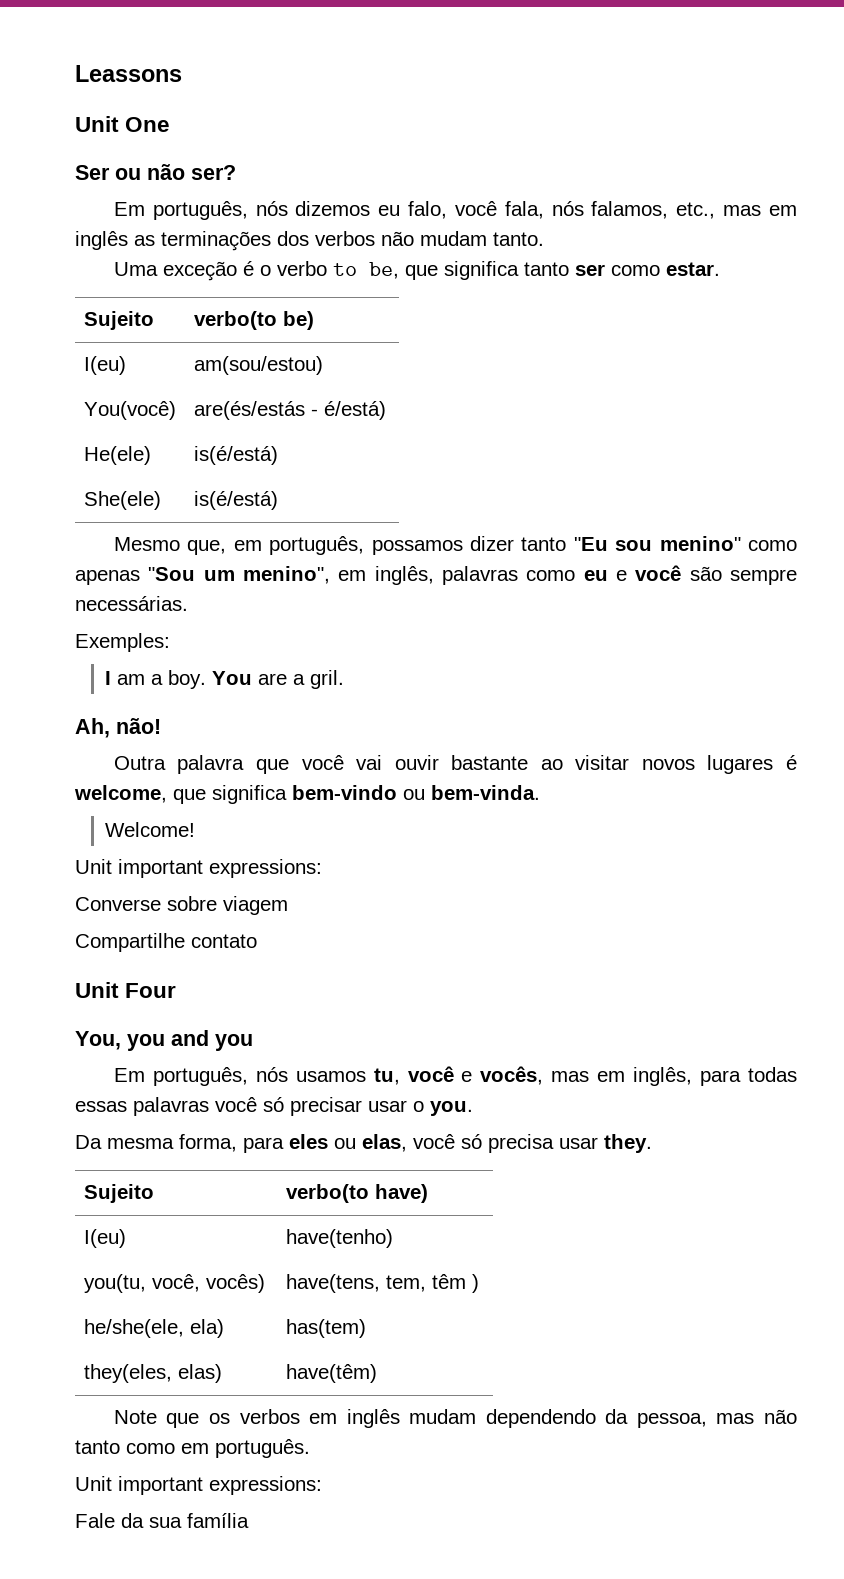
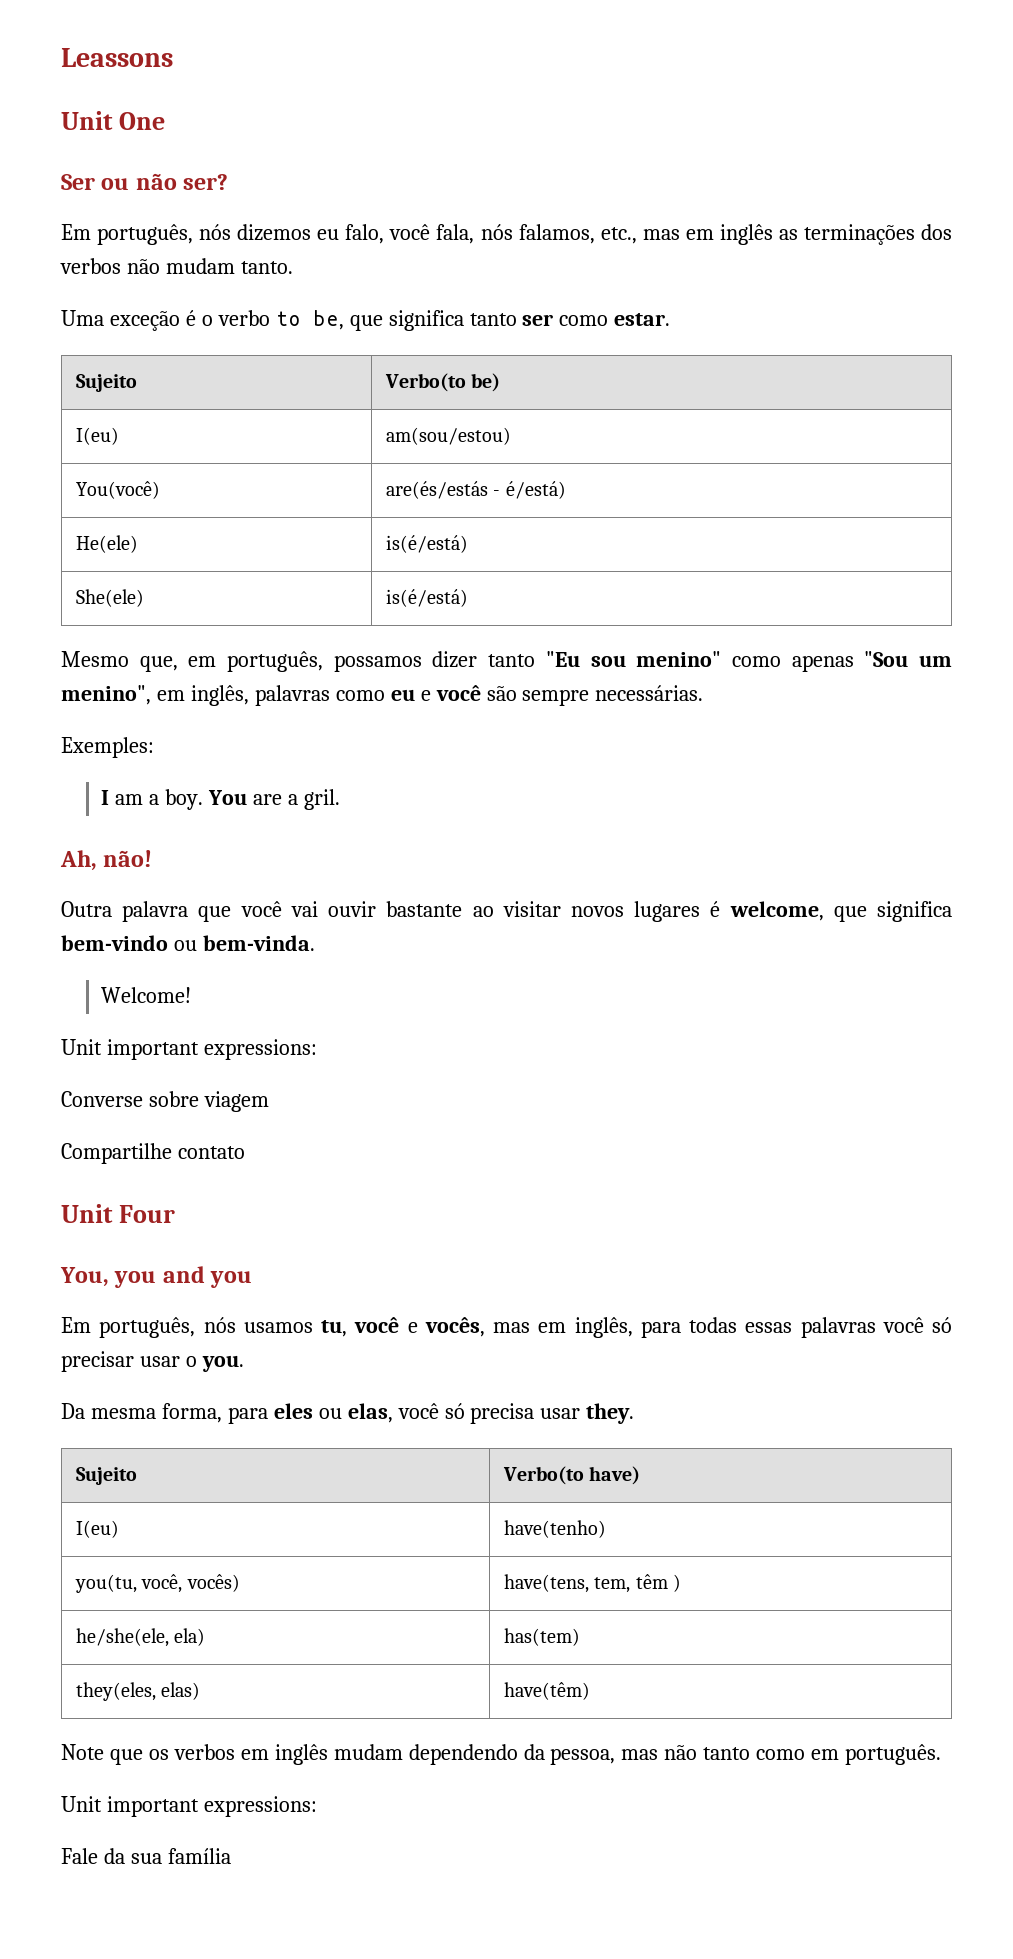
[193,311,277,330] verbo(to -> [384,373,466,392] Verbo(to
[285,1184,369,1203] verbo(to -> [502,1466,584,1485] Verbo(to

